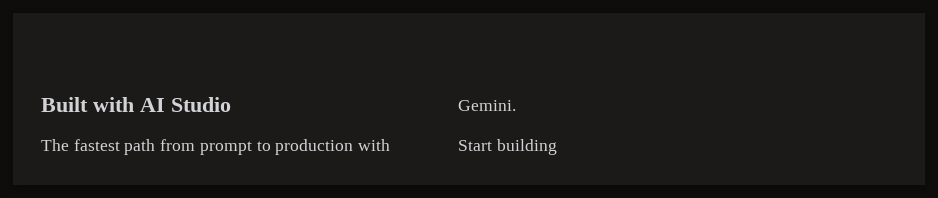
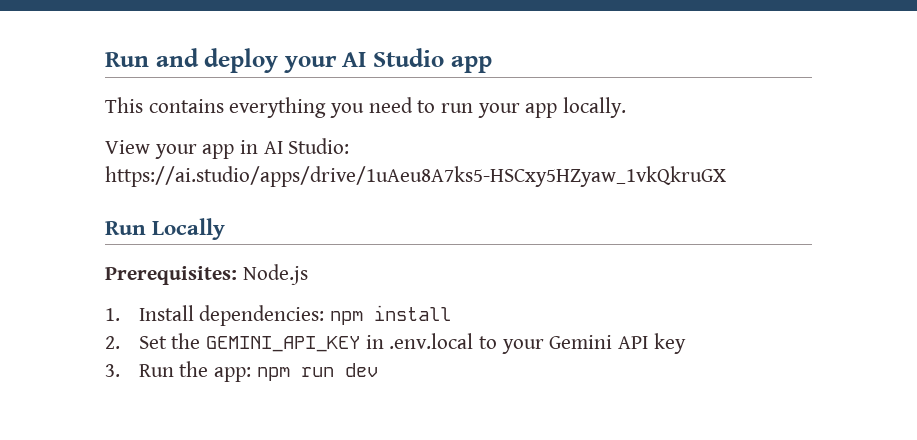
[41,97,231,112] [41,139,391,155] [458,100,516,111] [458,139,557,155] Built with AI Studio // The fastest path from prompt to production with Gemini. // Start building -> [105,48,492,73] [105,97,627,118] [105,138,350,159] [105,166,726,187] [105,218,226,240] [105,264,308,285] [105,305,451,326] [105,333,686,354] [105,361,378,382] Run and deploy your AI Studio app // This contains everything you need to run your app locally. // View your app in AI Studio: https://ai.studio/apps/drive/1uAeu8A7ks5-HSCxy5HZyaw_1vkQkruGX // Run Locally // Prerequisites: Node.js // 1. Install dependencies: npm install // 2. Set the GEMINI_API_KEY in .env.local to your Gemini API key // 3. Run the app: npm run dev

